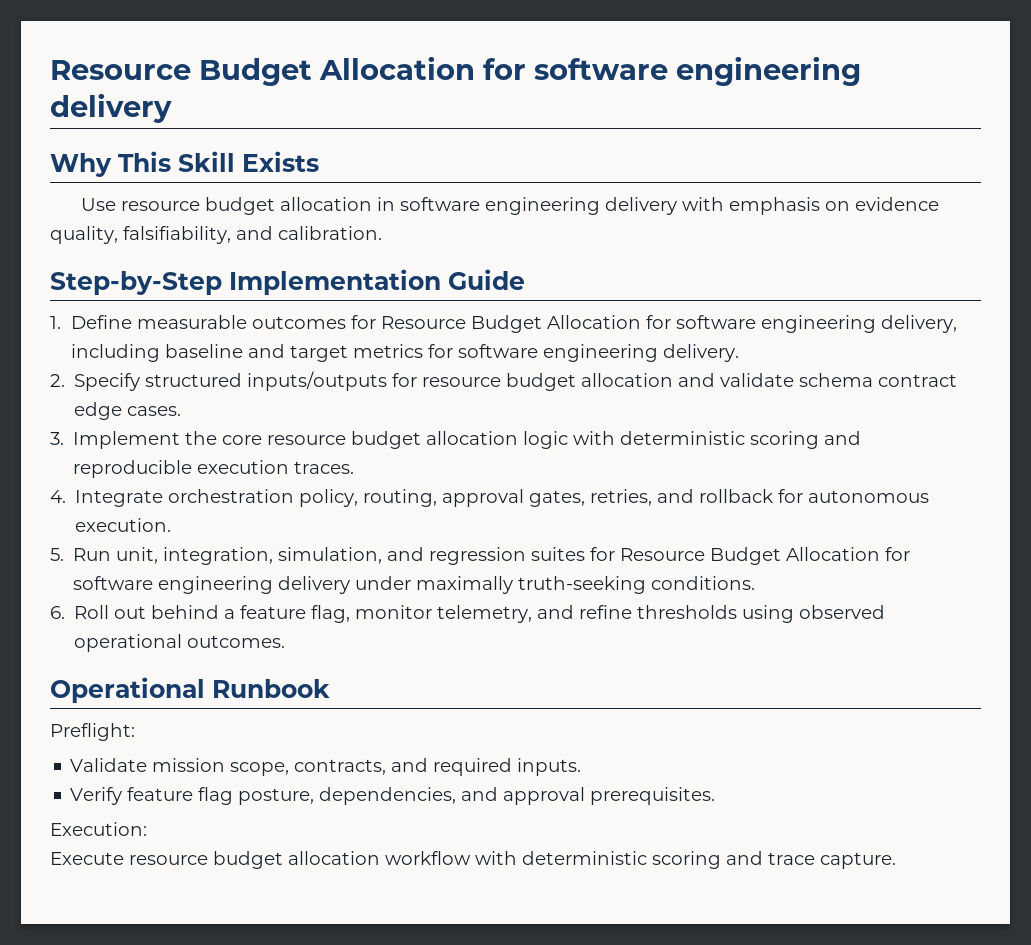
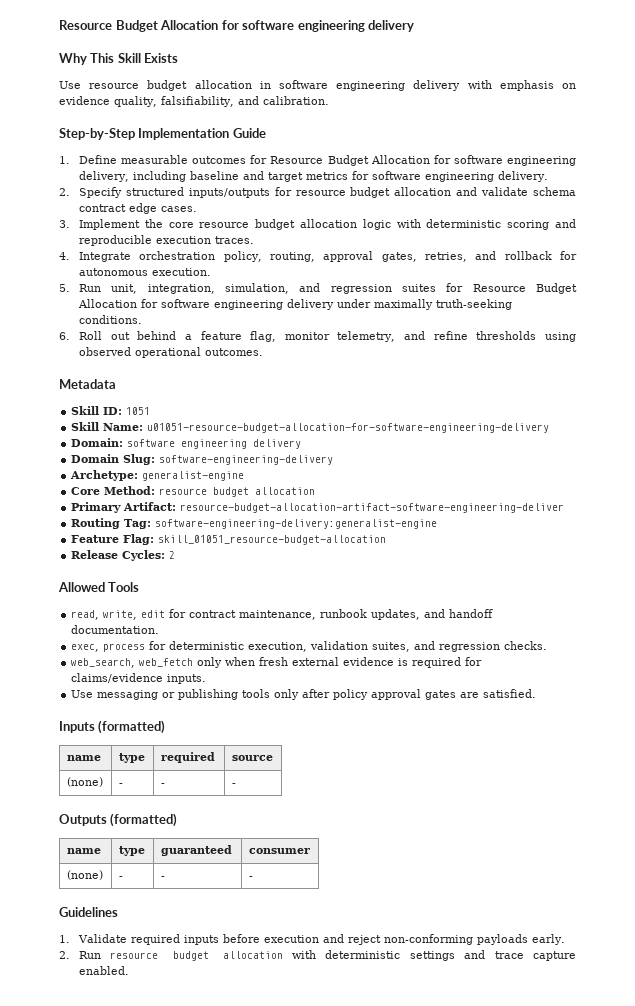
[50,677,330,703] [50,723,135,741] [70,758,582,776] [70,787,716,805] [50,822,147,836] [50,851,721,869] Operational Runbook // Preflight: // Validate mission scope, contracts, and required inputs. // Verify feature flag posture, dependencies, and approval prerequisites. // Execution: // Execute resource budget allocation workflow with deterministic scoring -> [59,379,116,389] [71,406,151,415] [71,422,550,433] [71,438,302,449] [71,454,334,465] [70,470,245,481] [71,486,316,497] [71,502,565,513] [71,518,438,529] [71,534,387,545] [71,550,176,561] [58,582,140,592] [71,609,494,620] [71,625,160,634] [71,641,548,652] [71,657,483,668] [71,673,207,684] [71,689,537,700] [59,720,166,734] [66,755,101,761] [118,753,145,763] [160,752,215,763] [231,755,273,761] [66,777,103,787] [118,783,123,786] [160,783,165,786] [231,783,236,786] [59,813,178,827] [66,848,101,854] [118,846,145,856] [160,845,232,856] [248,848,310,854] [66,870,103,880] [118,876,123,879] [160,876,165,879] [248,876,253,879] [59,907,118,917] [59,934,566,945] [59,950,455,961] Metadata // Skill ID: 1051 // Skill Name: u01051-resource-budget-allocation-for-software-engineering-delivery // Domain: software engineering delivery // Domain Slug: software-engineering-delivery // Archetype: generalist-engine // Core Method: resource budget allocation // Primary Artifact: resource-budget-allocation-artifact-software-engineering-deliver // Routing Tag: software-engineering-delivery:generalist-engine // Feature Flag: skill_01051_resource-budget-allocation // Release Cycles: 2 // Allowed Tools // read, write, edit for contract maintenance, runbook updates, and handoff documentation. // exec, process for deterministic execution, validation suites, and regression checks. // web_search, web_fetch only when fresh external evidence is required for claims/evidence inputs. // Use messaging or publishing tools only after policy approval gates are satisfied. // Inputs (formatted) // name | type | required | source // (none) | - | - | - // Outputs (formatted) // name | type | guaranteed | consumer // (none) | - | - | - // Guidelines // 1. Validate required inputs before execution and reject non-conforming payloads early. // 2. Run resource budget allocation with deterministic settings
[820,852,896,869] capture. -> [533,951,576,961] [79,966,130,975] capture enabled.

